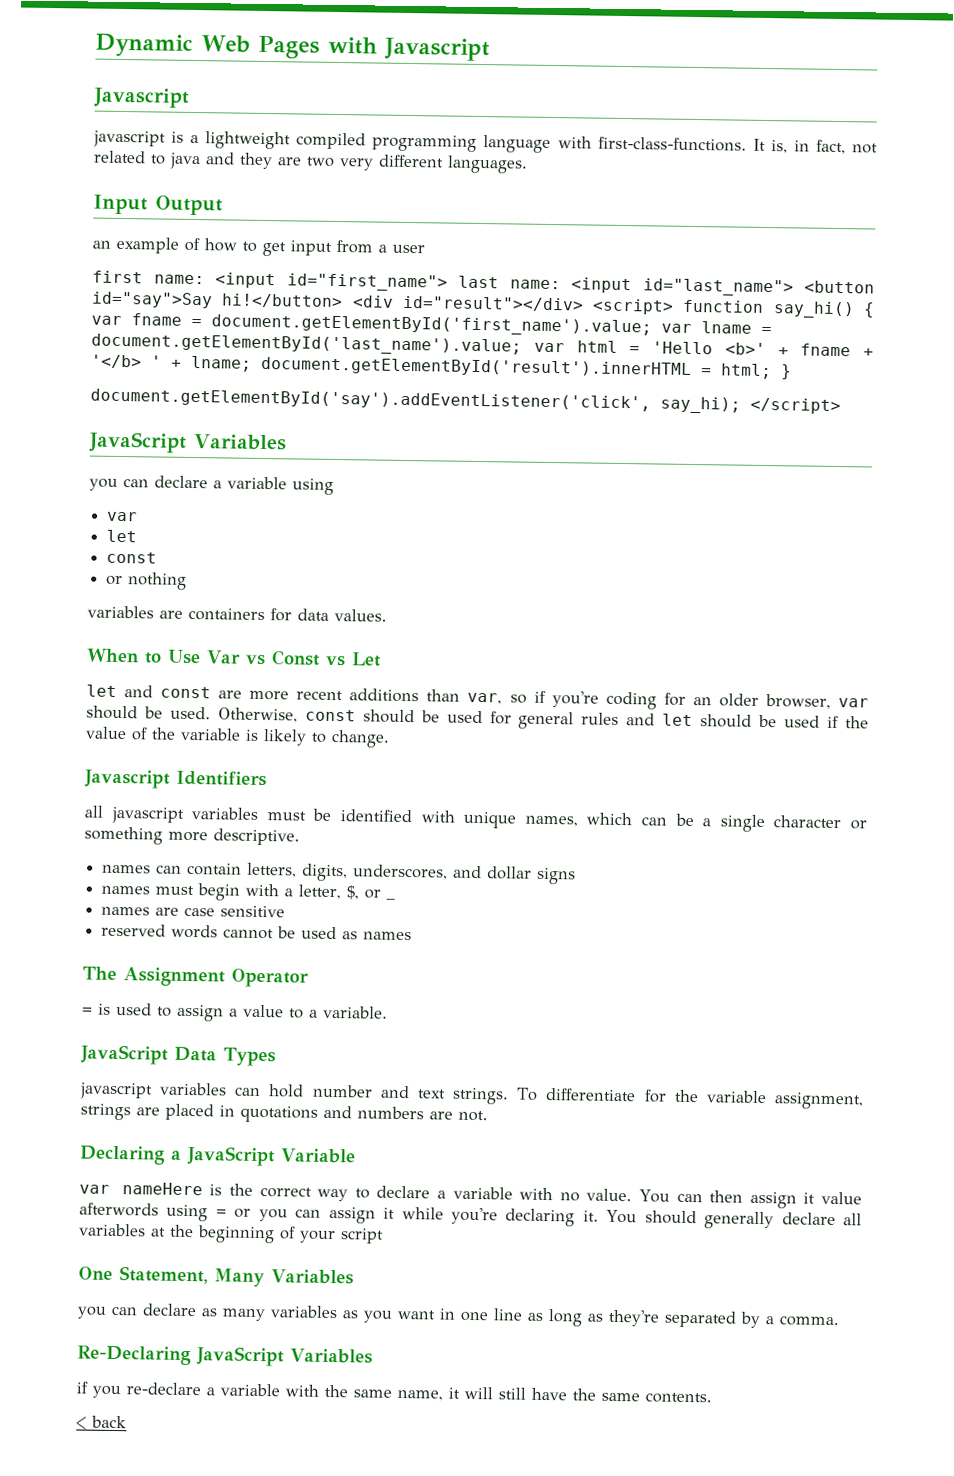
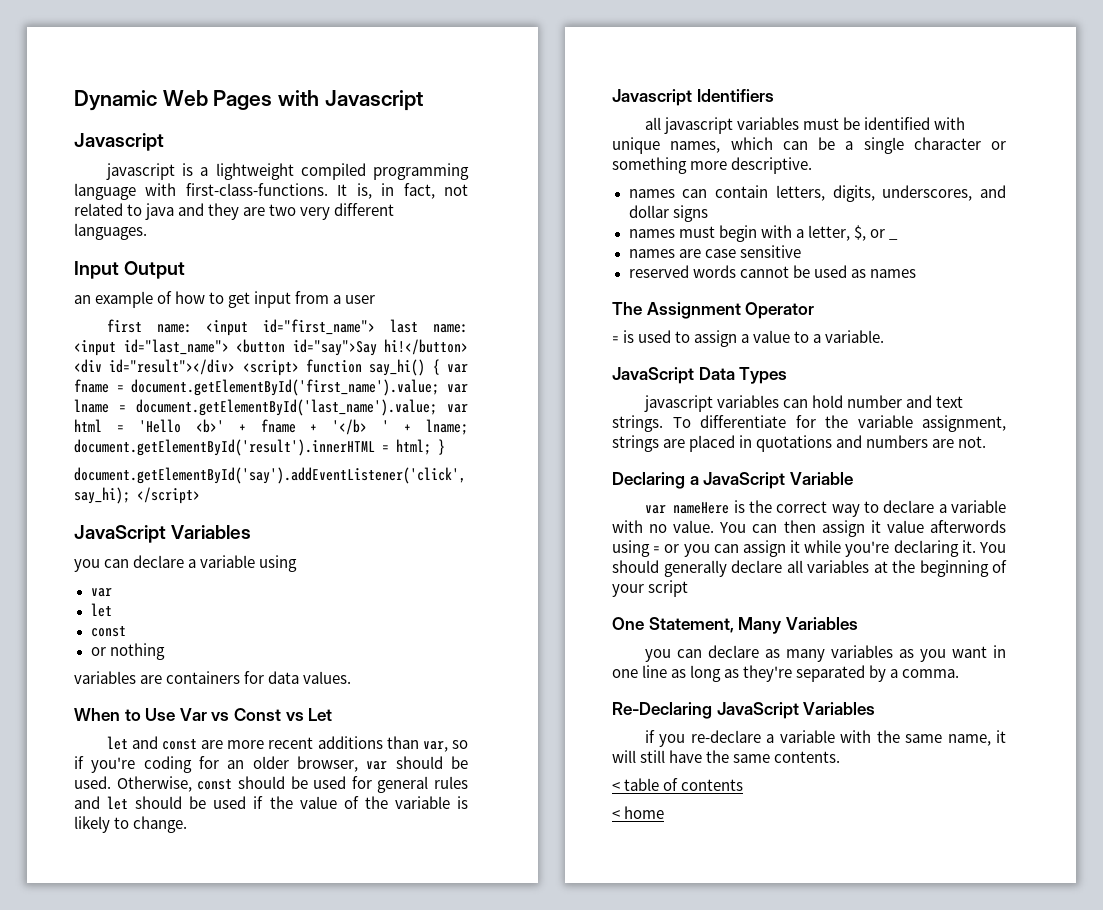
[91,1415,127,1429] back -> [624,778,744,791] [612,806,665,819] table of contents // < home

